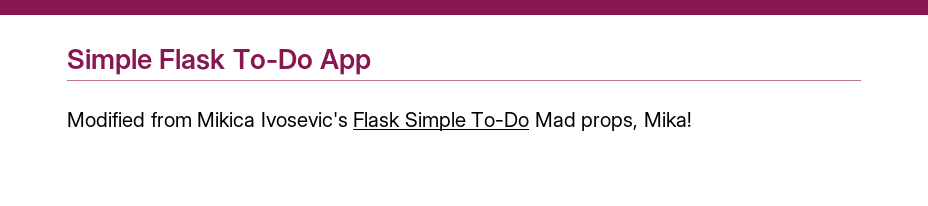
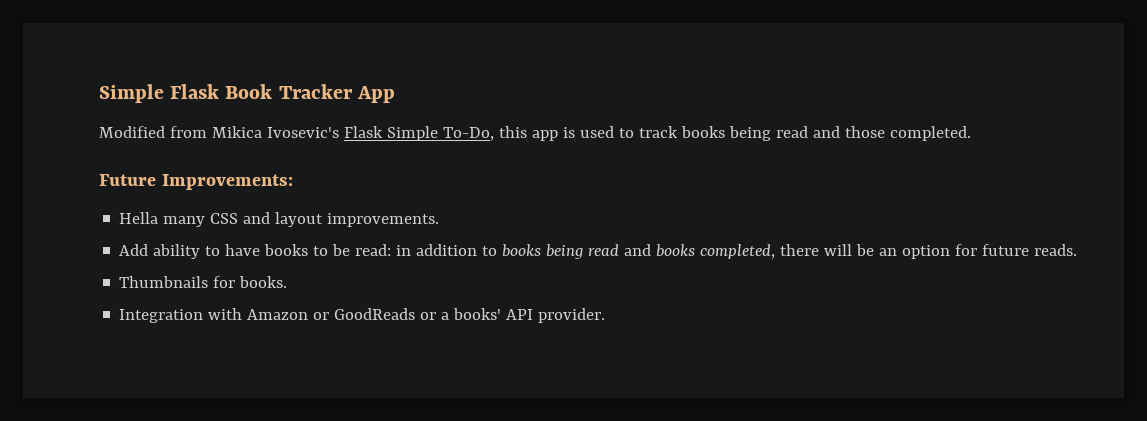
[232,49,313,69] To-Do -> [225,84,353,99] Book Tracker
[471,112,692,131] To-Do Mad props, Mika! -> [442,126,971,141] [99,174,293,190] [119,212,440,227] [119,244,1078,259] [119,276,288,288] [119,308,606,323] To-Do, this app is used to track books being read and those completed. // Future Improvements: // Hella many CSS and layout improvements. // Add ability to have books to be read: in addition to books being read and books completed, there will be an option for future reads. // Thumbnails for books. // Integration with Amazon or GoodReads or a books' API provider.

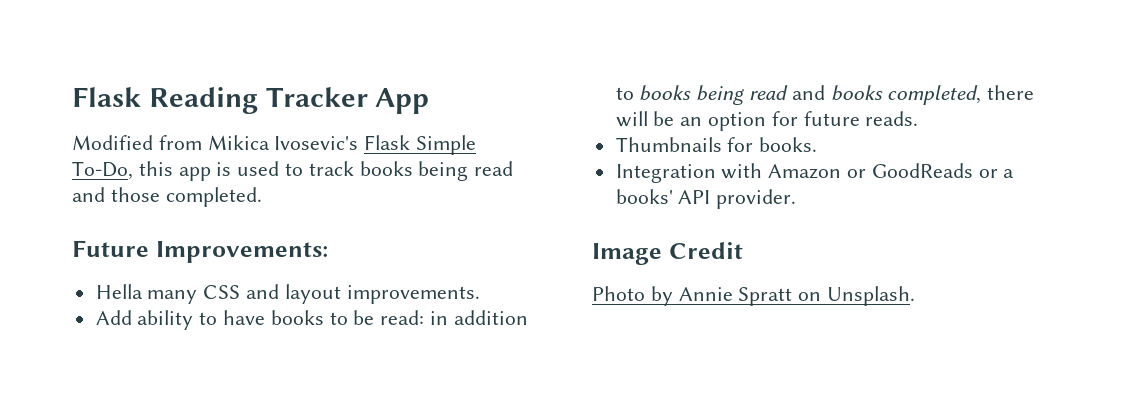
[99,84,273,103] Simple Flask Book -> [72,87,258,114] Flask Reading
(606, 315) none -> [592,242,743,265] [592,286,916,306] // Image Credit // Photo by Annie Spratt on Unsplash.

